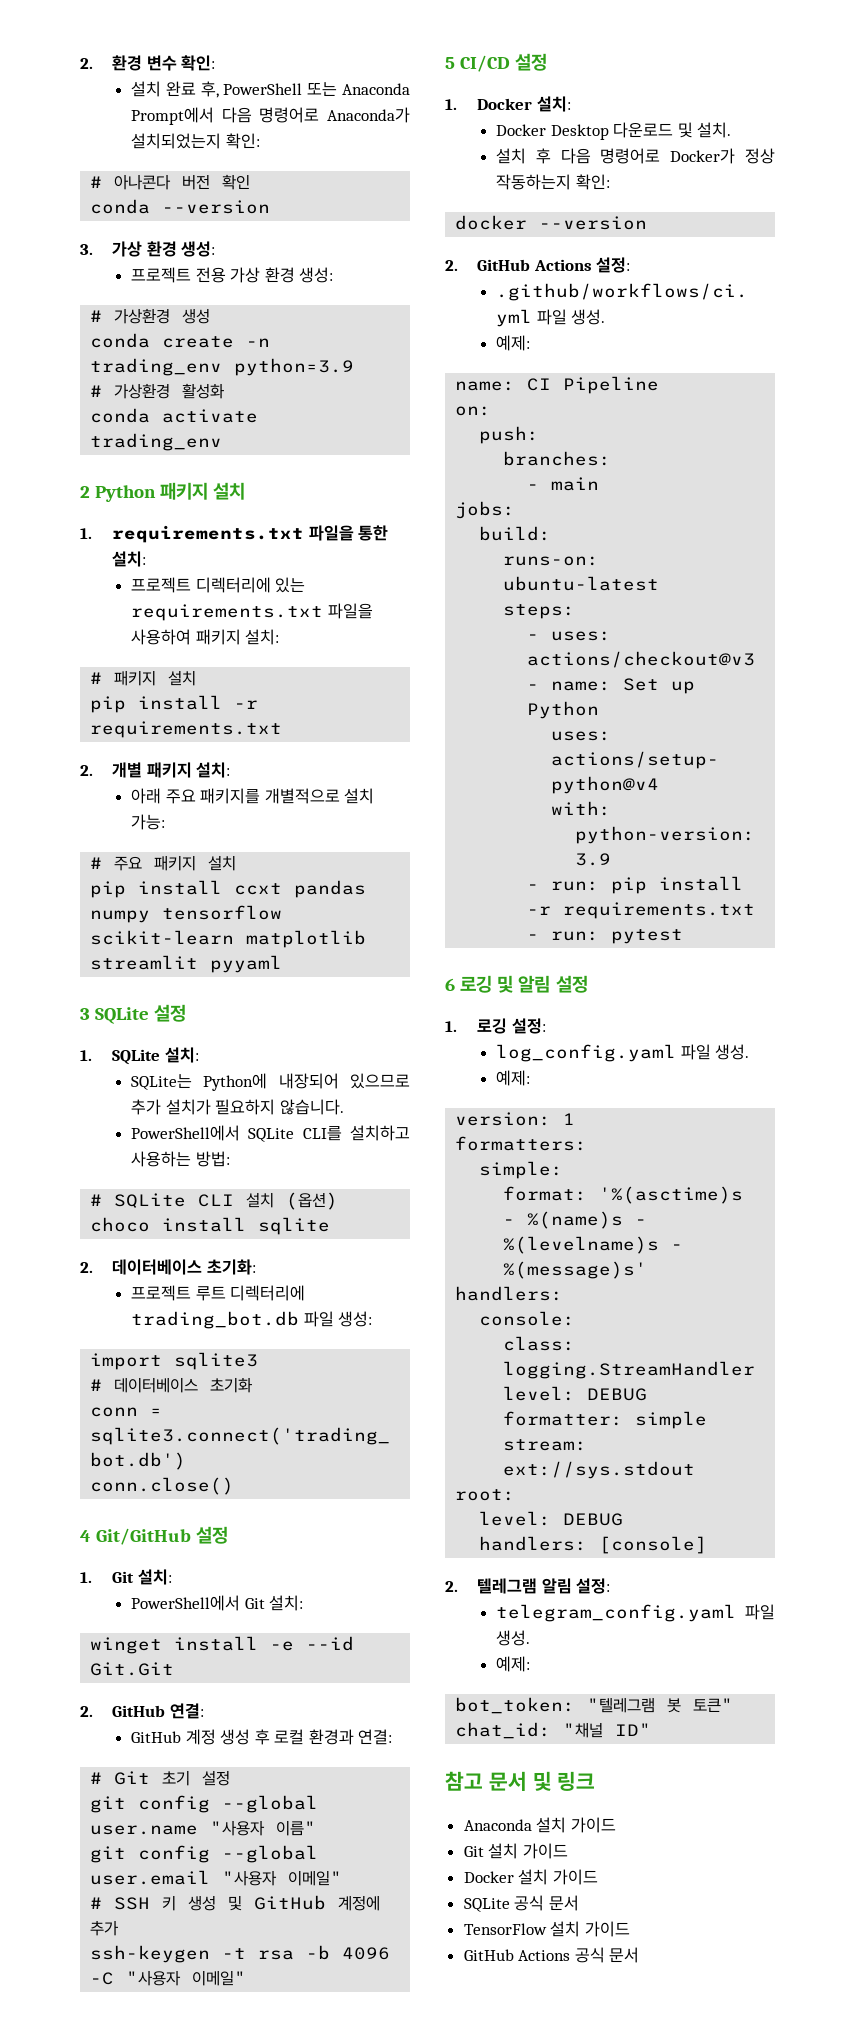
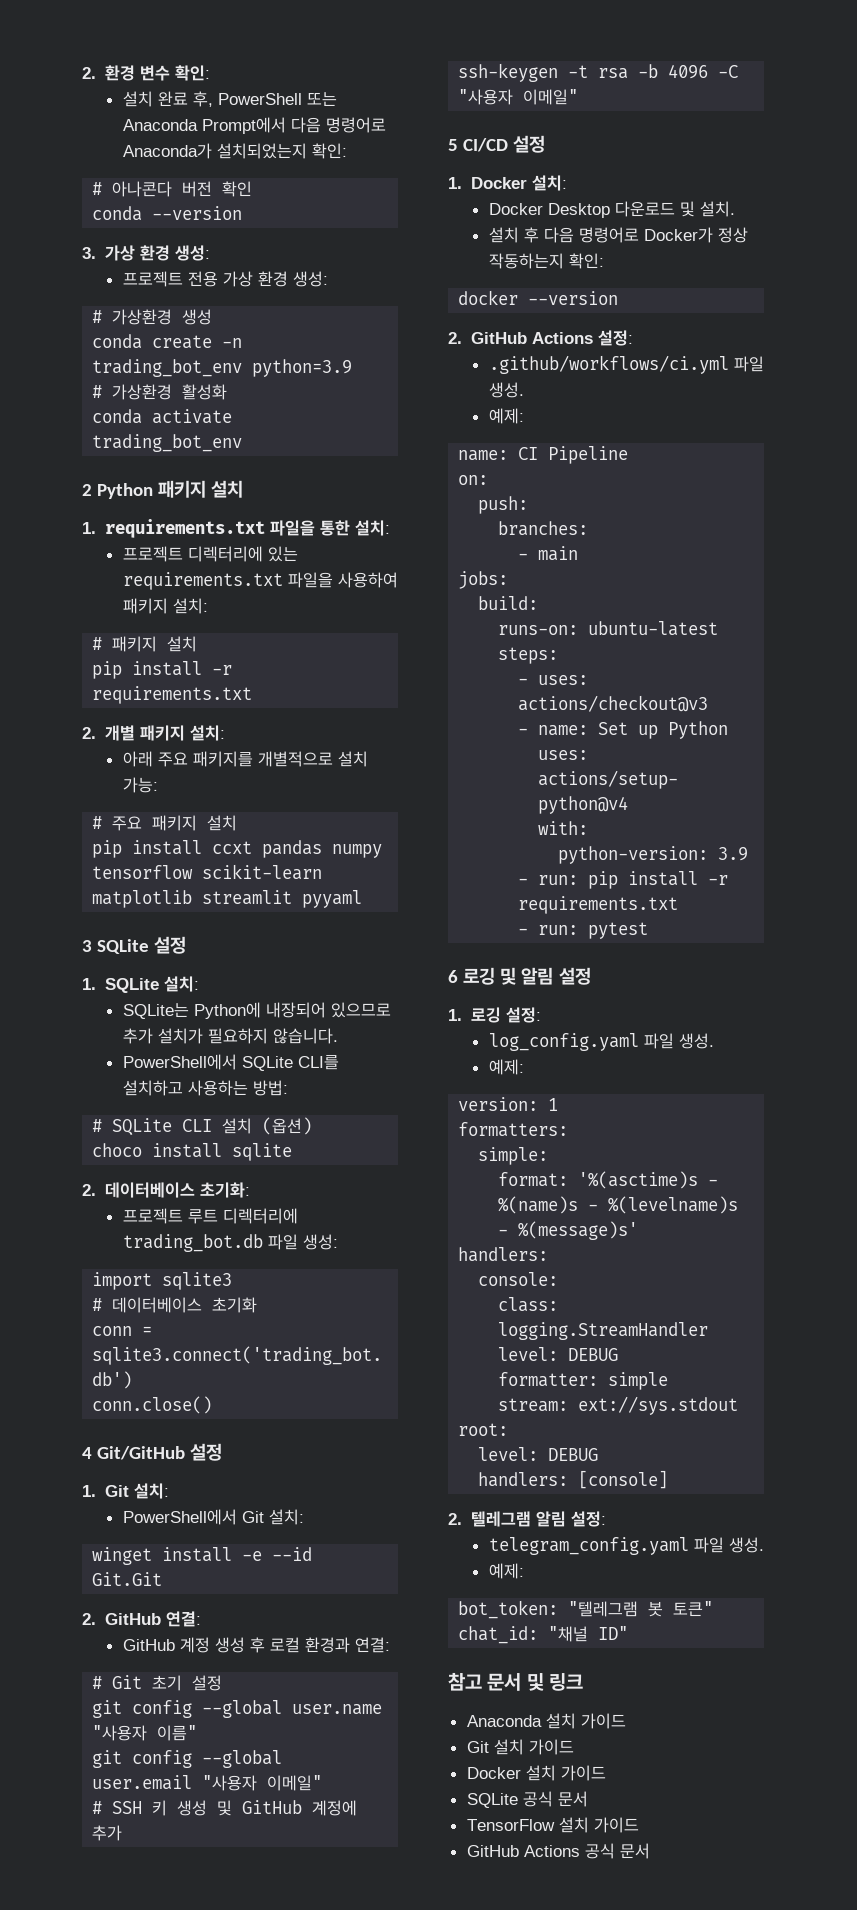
[90,358,223,376] trading_env -> [92,359,243,377] trading_bot_env
[90,433,223,451] trading_env -> [92,434,243,452] trading_bot_env

